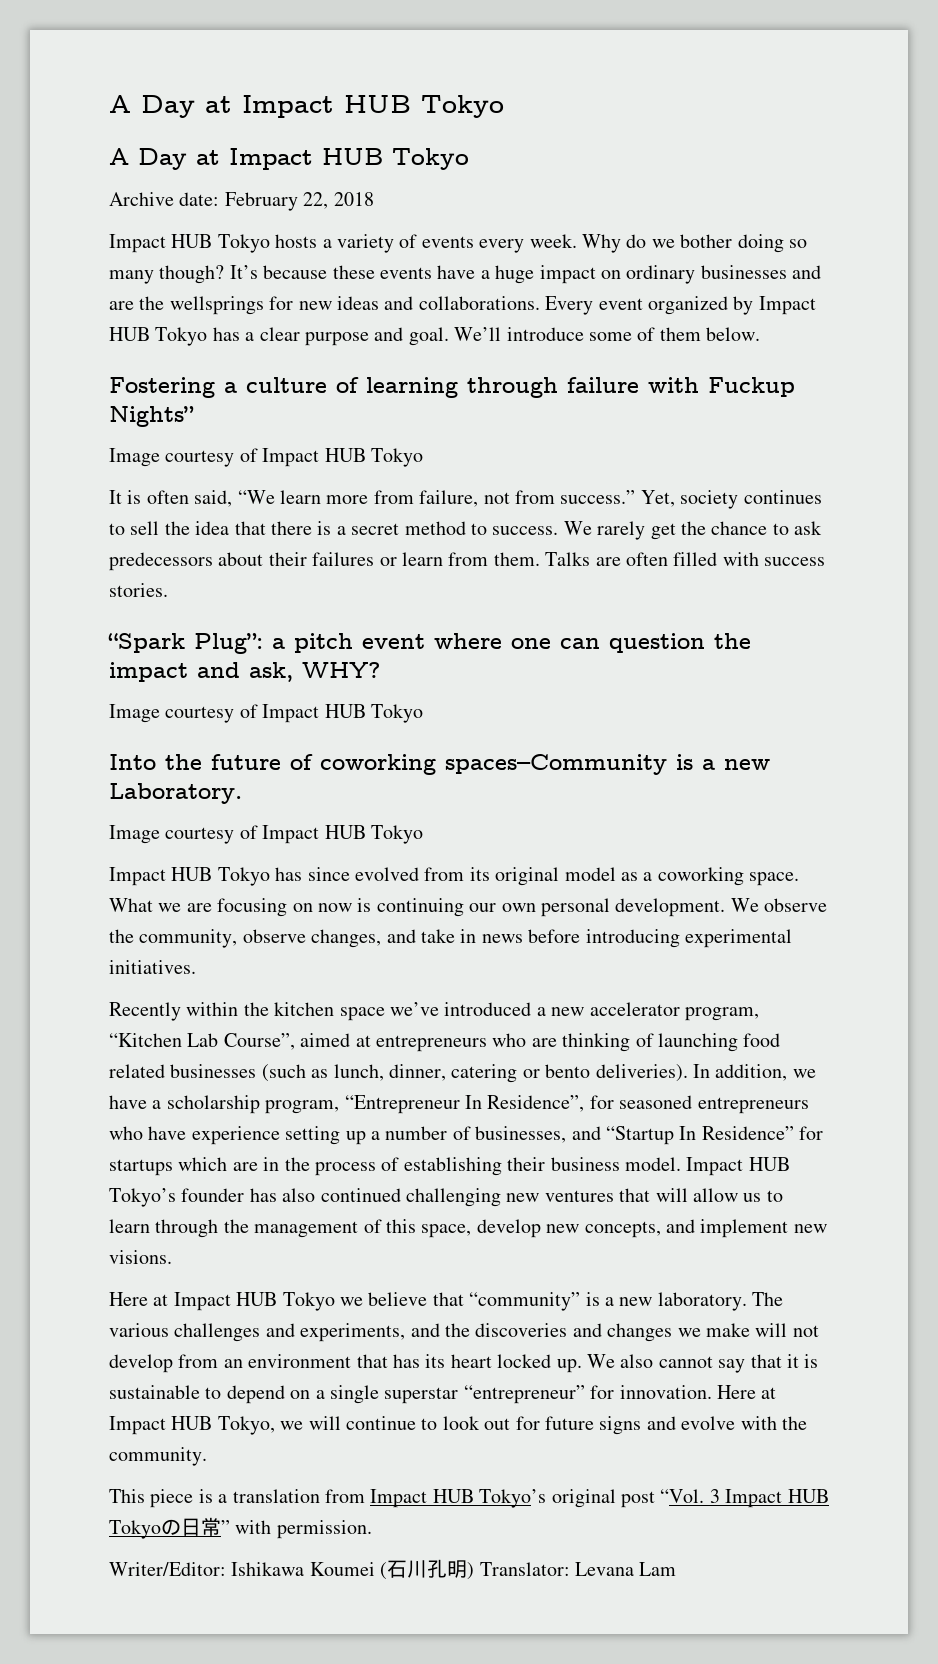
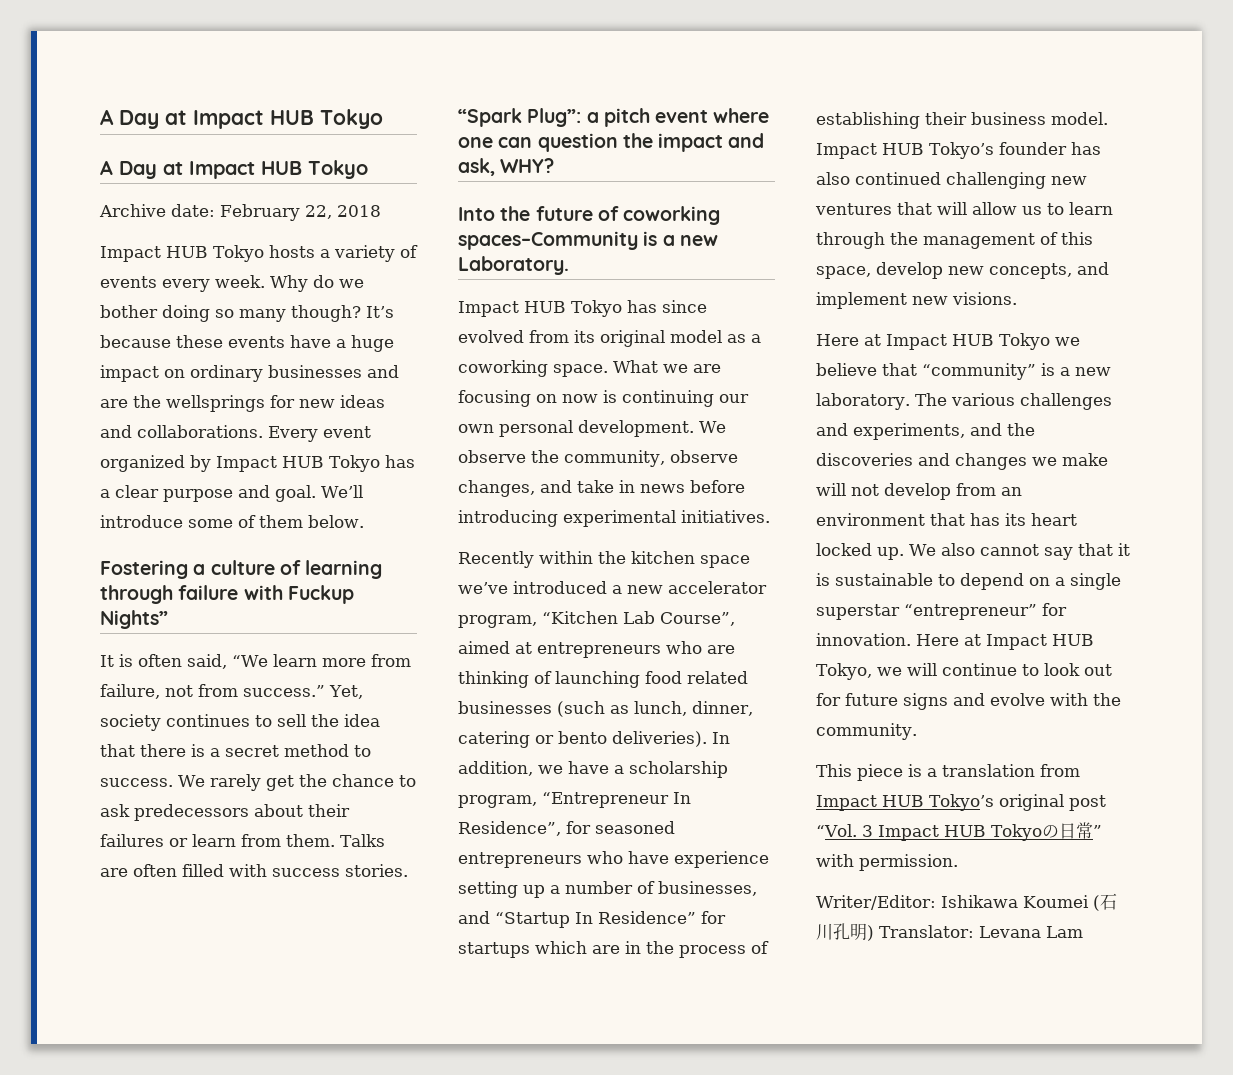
[109,448,423,467] // Image courtesy of Impact HUB Tokyo -> (168, 619) none
[109,704,423,723] // Image courtesy of Impact HUB Tokyo -> (555, 165) none
[109,825,423,844] // Image courtesy of Impact HUB Tokyo -> (569, 265) none

